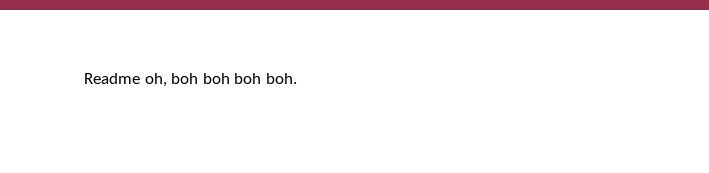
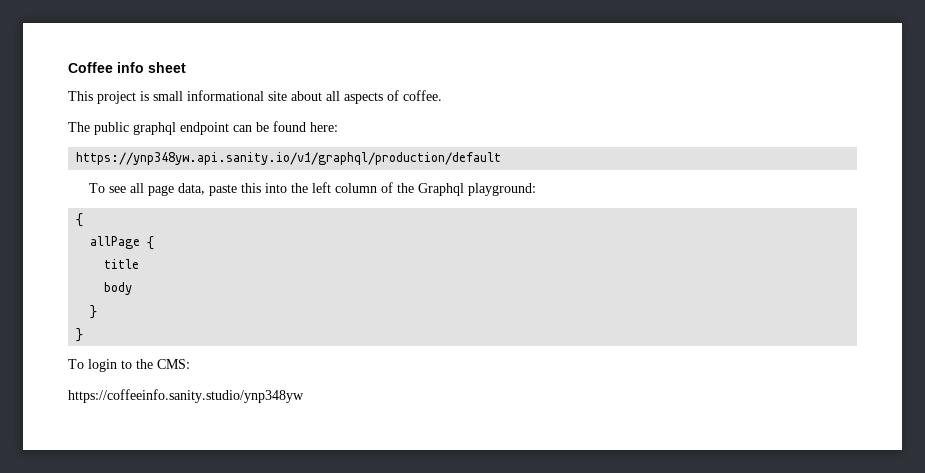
[84,73,297,87] Readme oh, boh boh boh boh. -> [68,62,186,73] [68,90,442,104] [68,121,338,135] [76,152,502,165] [88,182,536,196] [76,213,84,227] [90,236,155,250] [104,259,140,269] [104,282,133,295] [90,305,98,319] [76,328,84,342] [68,359,190,372] [68,389,304,403] Coffee info sheet // This project is small informational site about all aspects of coffee. // The public graphql endpoint can be found here: // https://ynp348yw.api.sanity.io/v1/graphql/production/default // To see all page data, paste this into the left column of the Graphql playground: // { // allPage { // title // body // } // } // To login to the CMS: // https://coffeeinfo.sanity.studio/ynp348yw

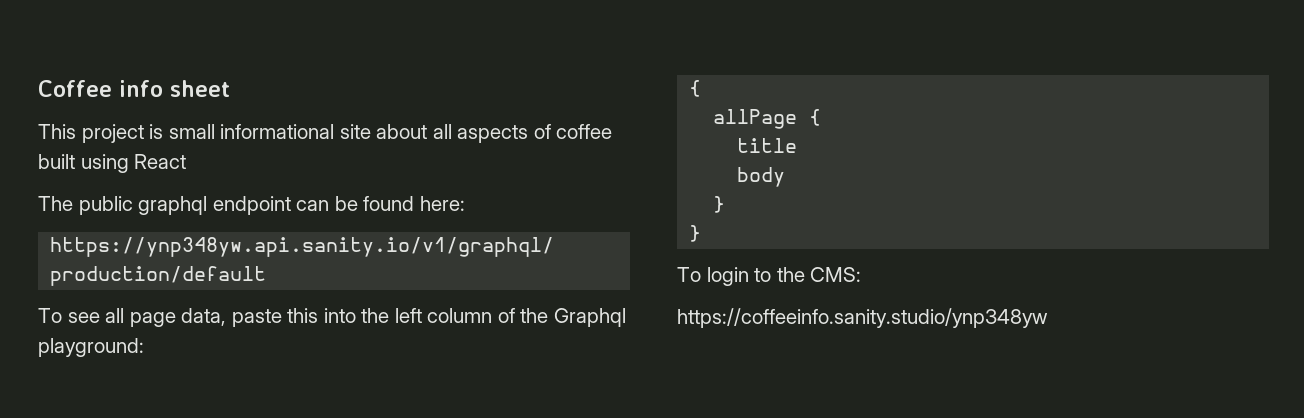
[403,90,442,101] coffee. -> [556,124,613,139] [38,154,187,173] coffee built using React

